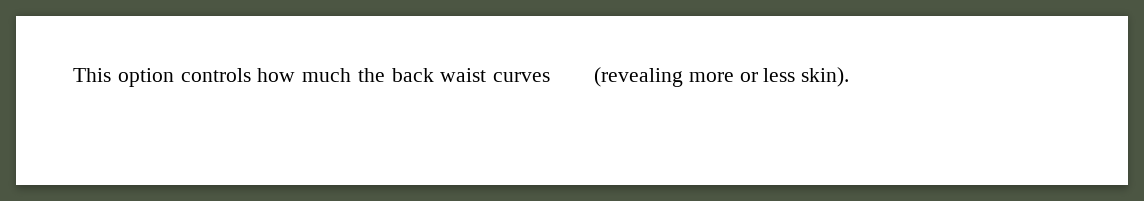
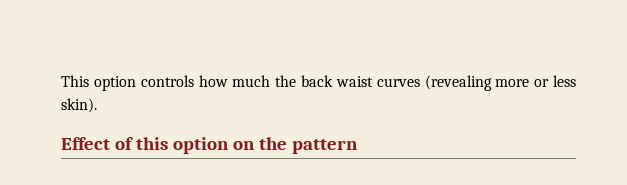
(850, 77) none -> [61,137,358,154] // Effect of this option on the pattern

